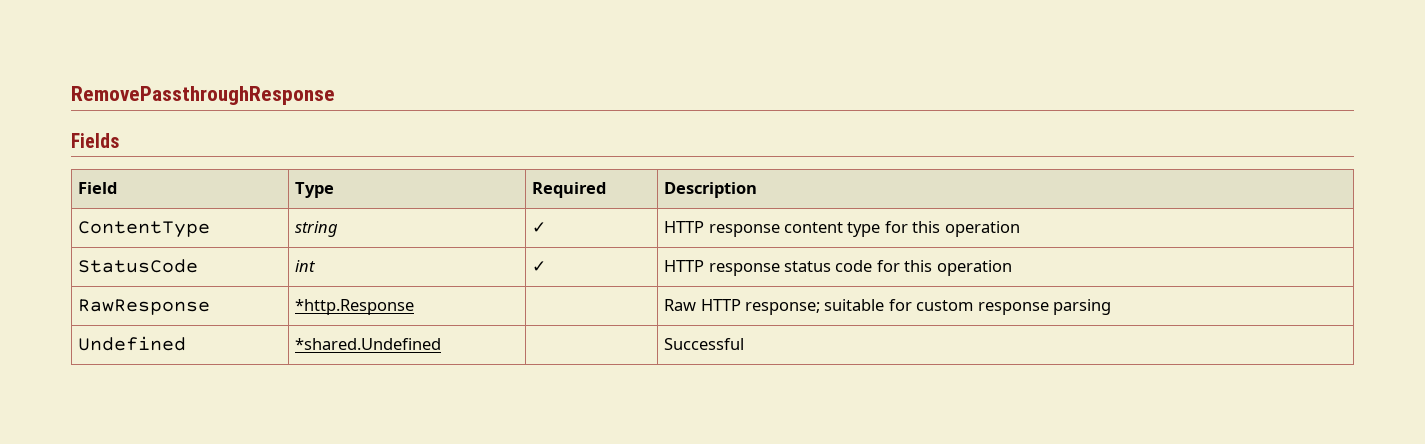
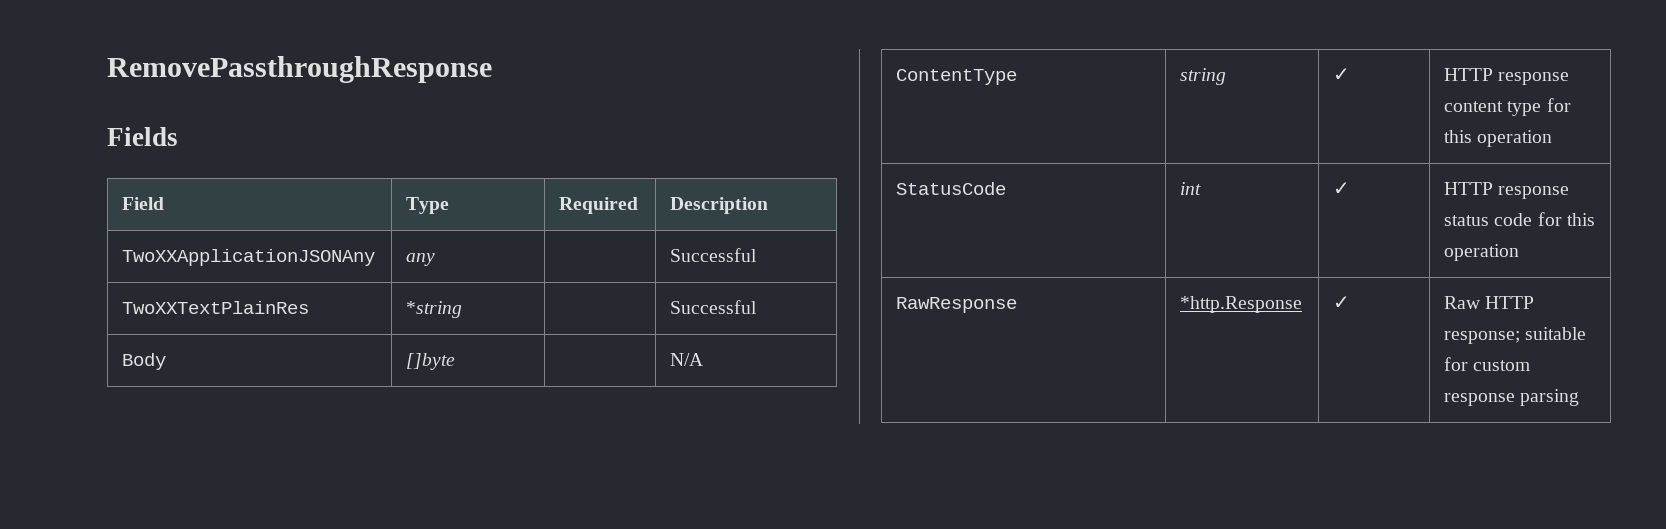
(758, 190) none -> [122,249,376,266] [406,253,436,266] [670,248,758,262] [122,301,310,314] [406,301,463,318] [670,300,758,314] [122,353,167,370] [406,353,456,370] [670,353,704,366] // TwoXXApplicationJSONAny | any | | Successful // TwoXXTextPlainRes | *string | | Successful // Body | []byte | | N/A
(415, 307) none -> [1333,296,1351,309] ✓
[78,336,187,351] [295,338,442,350] [664,338,745,350] // Undefined | *shared.Undefined | | Successful -> (1580, 397) none

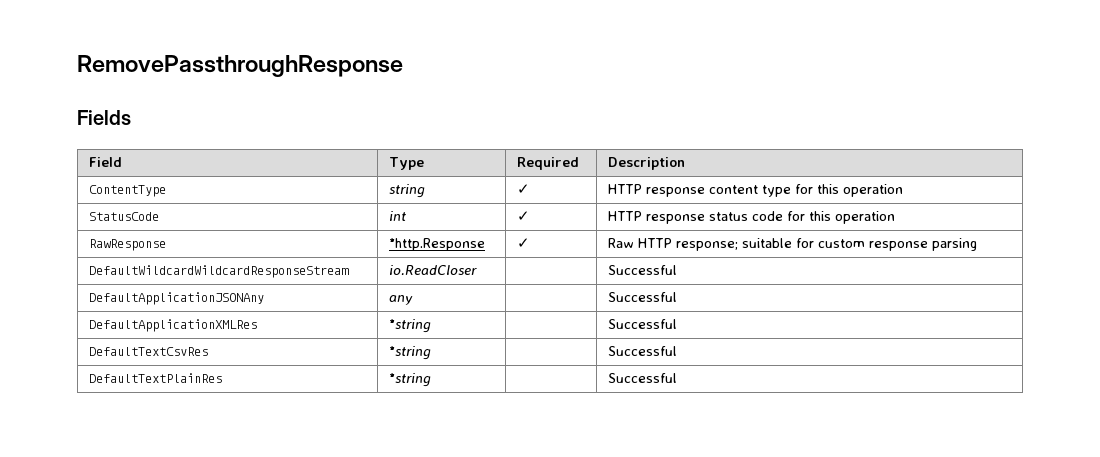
[122,249,376,266] [406,253,436,266] [670,248,758,262] [122,301,310,314] [406,301,463,318] [670,300,758,314] [122,353,167,370] [406,353,456,370] [670,353,704,366] // TwoXXApplicationJSONAny | any | | Successful // TwoXXTextPlainRes | *string | | Successful // Body | []byte | | N/A -> (685, 163) none
(1580, 397) none -> [88,265,349,278] [388,265,477,276] [607,265,677,275] [88,292,264,305] [388,295,413,305] [607,292,677,302] [88,319,257,332] [388,319,431,333] [607,319,677,329] [88,347,208,356] [388,346,431,360] [607,346,677,356] [88,373,222,383] [388,373,431,387] [607,373,677,383] // DefaultWildcardWildcardResponseStream | io.ReadCloser | | Successful // DefaultApplicationJSONAny | any | | Successful // DefaultApplicationXMLRes | *string | | Successful // DefaultTextCsvRes | *string | | Successful // DefaultTextPlainRes | *string | | Successful

